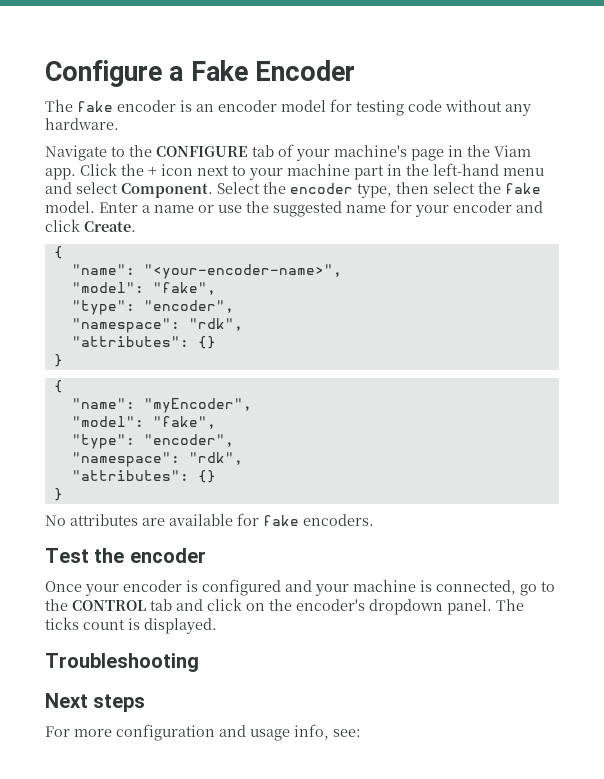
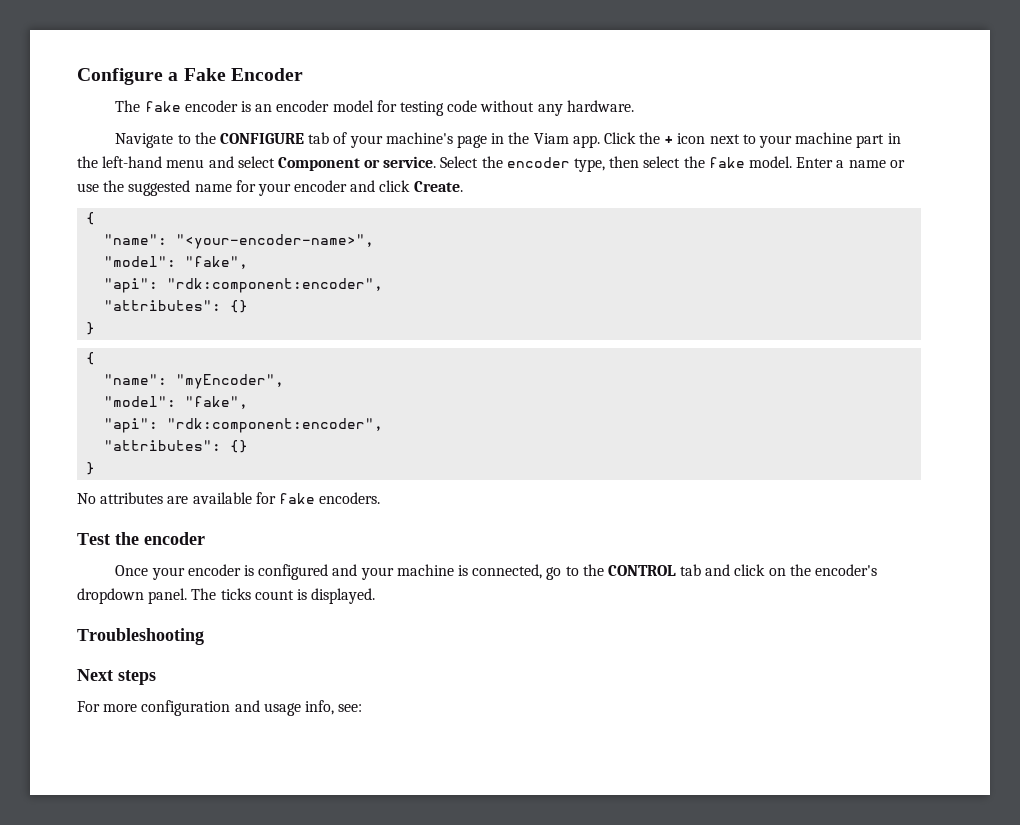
[121,183,213,198] Component. -> [277,156,437,171] Component or service.
[71,300,234,315] [71,318,243,333] "type": "encoder", // "namespace": "rdk", -> [104,278,384,293] "api": "rdk:component:encoder",
[71,434,234,449] [71,452,243,467] "type": "encoder", // "namespace": "rdk", -> [104,418,384,433] "api": "rdk:component:encoder",

